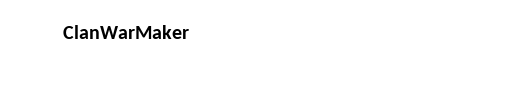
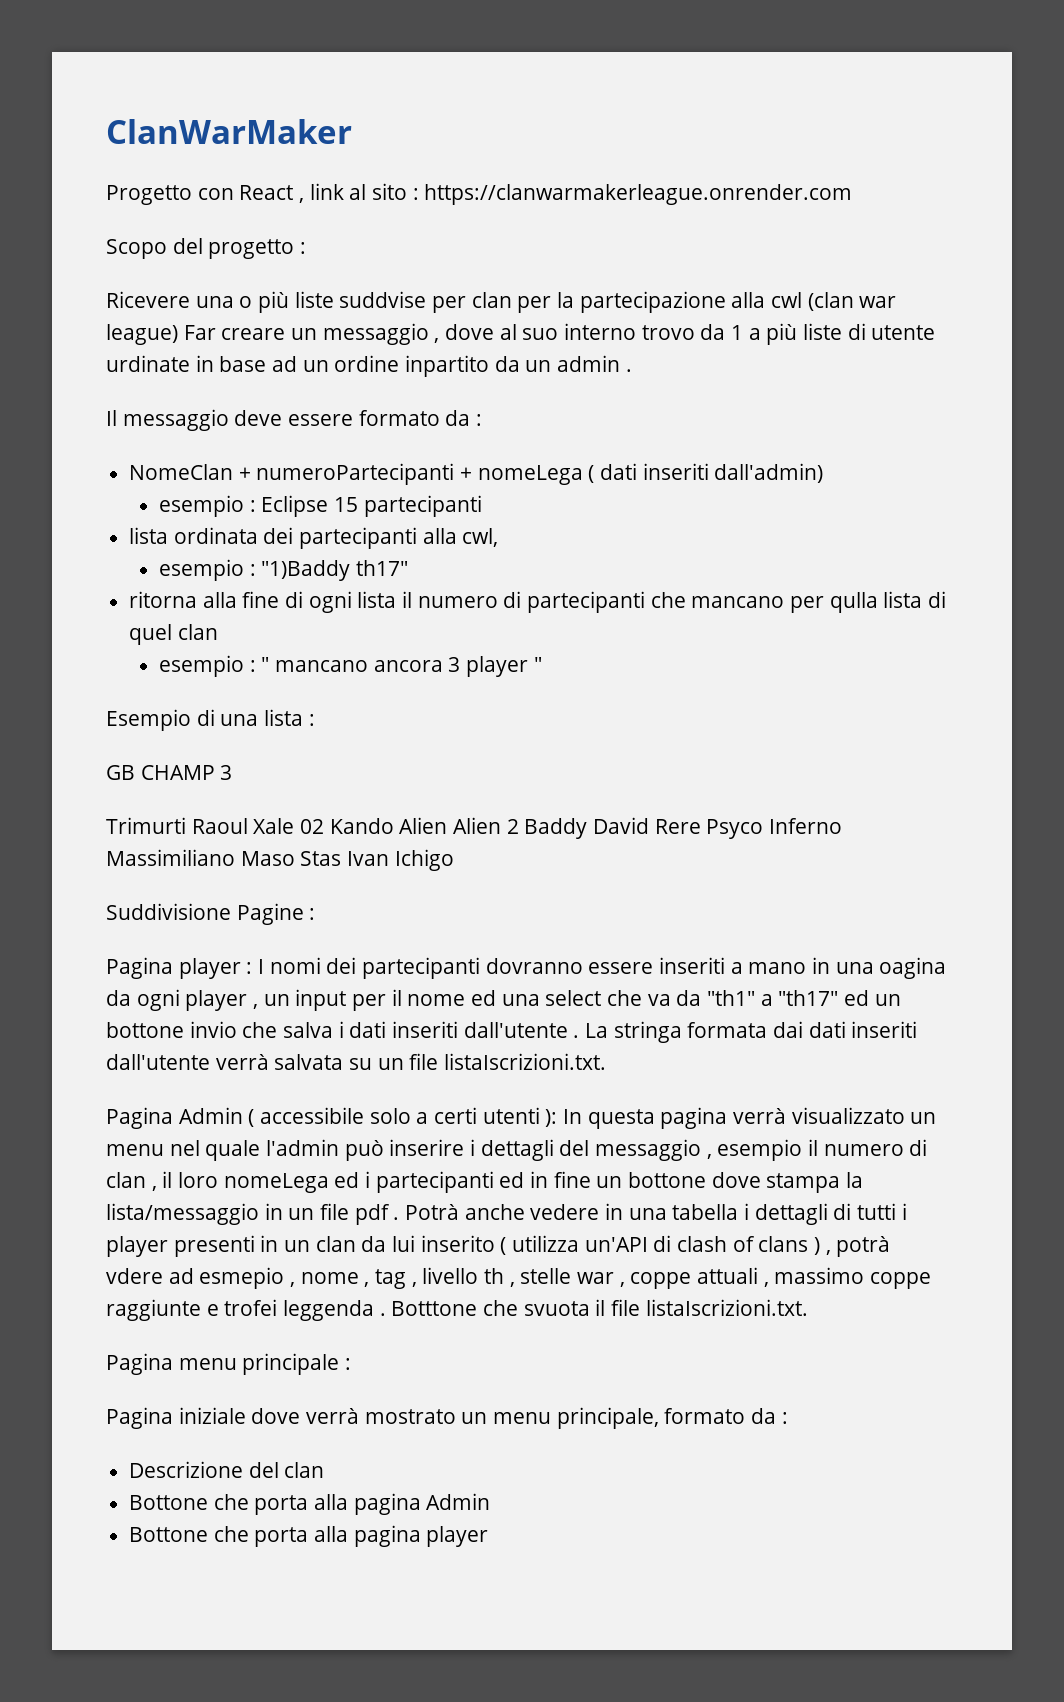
(189, 32) none -> [106,183,853,205] [106,238,307,259] [106,291,897,313] [106,323,936,345] [106,355,632,377] [106,409,483,431] [129,463,824,485] [158,495,482,517] [129,527,499,549] [158,559,408,581] [129,591,947,613] [129,624,218,645] [158,655,542,677] [106,709,315,731] [106,765,233,780] [106,817,843,839] [106,849,454,871] [106,903,316,925] [106,957,947,979] [106,989,901,1011] [106,1021,918,1043] [106,1053,607,1070] [106,1107,937,1129] [106,1139,928,1161] [106,1171,864,1193] [106,1203,907,1225] [106,1235,891,1257] [106,1267,932,1289] [106,1299,808,1321] [106,1353,352,1375] [106,1407,788,1429] [129,1461,325,1478] [129,1493,491,1515] [129,1525,489,1547] // Progetto con React , link al sito : https://clanwarmakerleague.onrender.com // Scopo del progetto : // Ricevere una o più liste suddvise per clan per la partecipazione alla cwl (clan war league) Far creare un messaggio , dove al suo interno trovo da 1 a più liste di utente urdinate in base ad un ordine inpartito da un admin . // Il messaggio deve essere formato da : // NomeClan + numeroPartecipanti + nomeLega ( dati inseriti dall'admin) // esempio : Eclipse 15 partecipanti // lista ordinata dei partecipanti alla cwl, // esempio : "1)Baddy th17" // ritorna alla fine di ogni lista il numero di partecipanti che mancano per qulla lista di quel clan // esempio : " mancano ancora 3 player " // Esempio di una lista : // GB CHAMP 3 // Trimurti Raoul Xale 02 Kando Alien Alien 2 Baddy David Rere Psyco Inferno Massimiliano Maso Stas Ivan Ichigo // Suddivisione Pagine : // Pagina player : I nomi dei partecipanti dovranno essere inseriti a mano in una oagina da ogni player , un input per il nome ed una select che va da "th1" a "th17" ed un bottone invio che salva i dati inseriti dall'utente . La stringa formata dai dati inseriti dall'utente verrà salvata su un file listaIscrizioni.txt. // Pagina Admin ( accessibile solo a certi utenti ): In questa pagina verrà visualizzato un menu nel quale l'admin può inserire i dettagli del messaggio , esempio il numero di clan , il loro nomeLega ed i partecipanti ed in fine un bottone dove stampa la lista/messaggio in un file pdf . Potrà anche vedere in una tabella i dettagli di tutti i player presenti in un clan da lui inserito ( utilizza un'API di clash of clans ) , potrà vdere ad esmepio , nome , tag , livello th , stelle war , coppe attuali , massimo coppe raggiunte e trofei leggenda . Botttone che svuota il file listaIscrizioni.txt. // Pagina menu principale : // Pagina iniziale dove verrà mostrato un menu principale, formato da : // Descrizione del clan // Bottone che porta alla pagina Admin // Bottone che porta alla pagina player

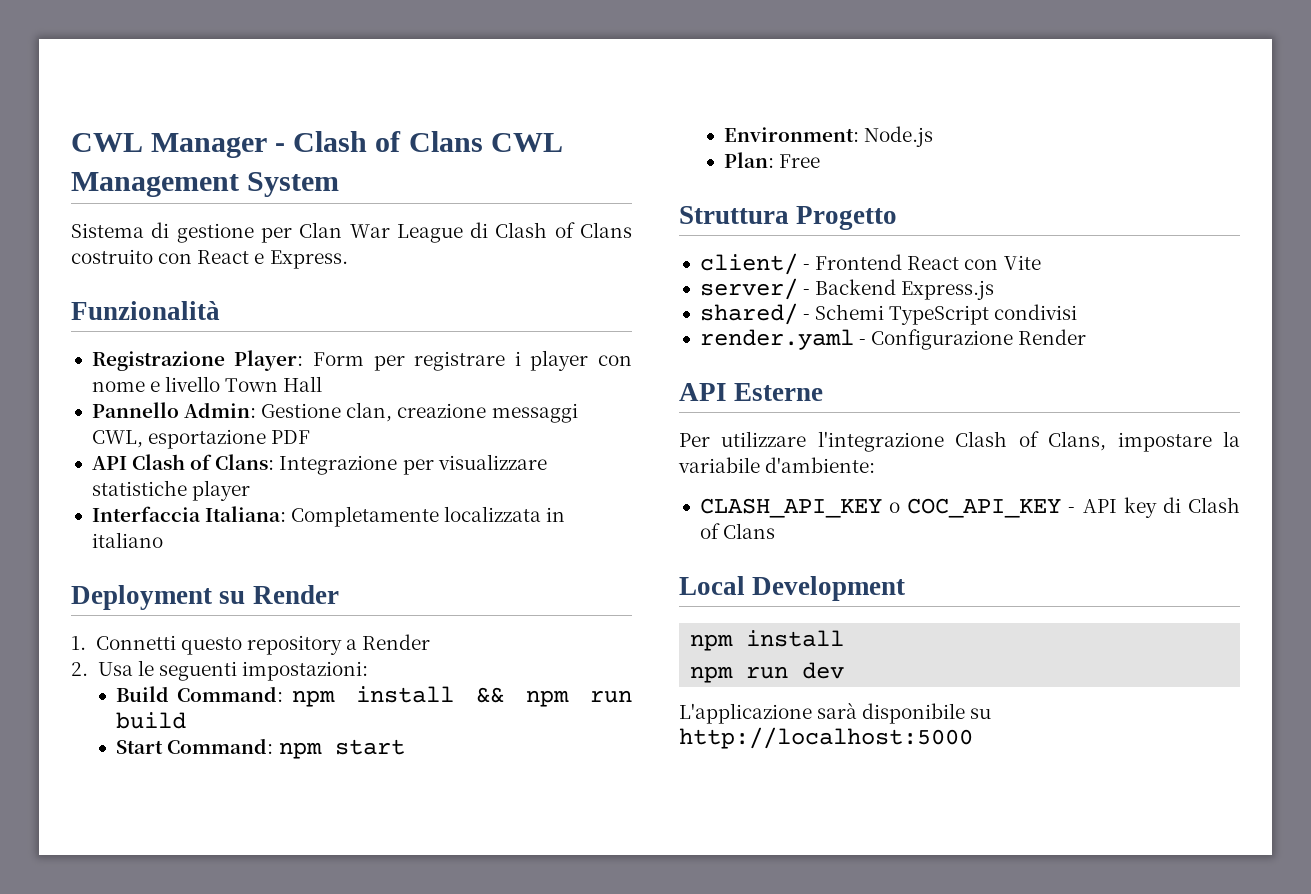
[106,119,352,144] [106,183,853,205] [106,238,307,259] [106,291,897,313] [106,323,936,345] [106,355,632,377] [106,409,483,431] [129,463,824,485] [158,495,482,517] [129,527,499,549] [158,559,408,581] [129,591,947,613] [129,624,218,645] [158,655,542,677] [106,709,315,731] [106,765,233,780] [106,817,843,839] [106,849,454,871] [106,903,316,925] [106,957,947,979] [106,989,901,1011] [106,1021,918,1043] [106,1053,607,1070] [106,1107,937,1129] [106,1139,928,1161] [106,1171,864,1193] [106,1203,907,1225] [106,1235,891,1257] [106,1267,932,1289] [106,1299,808,1321] [106,1353,352,1375] [106,1407,788,1429] [129,1461,325,1478] [129,1493,491,1515] [129,1525,489,1547] ClanWarMaker // Progetto con React , link al sito : https://clanwarmakerleague.onrender.com // Scopo del progetto : // Ricevere una o più liste suddvise per clan per la partecipazione alla cwl (clan war league) Far creare un messaggio , dove al suo interno trovo da 1 a più liste di utente urdinate in base ad un ordine inpartito da un admin . // Il messaggio deve essere formato da : // NomeClan + numeroPartecipanti + nomeLega ( dati inseriti dall'admin) // esempio : Eclipse 15 partecipanti // lista ordinata dei partecipanti alla cwl, // esempio : "1)Baddy th17" // ritorna alla fine di ogni lista il numero di partecipanti che mancano per qulla lista di quel clan // esempio : " mancano ancora 3 player " // Esempio di una lista : // GB CHAMP 3 // Trimurti Raoul Xale 02 Kando Alien Alien 2 Baddy David Rere Psyco Inferno Massimiliano Maso Stas Ivan Ichigo // Suddivisione Pagine : // Pagina player : I nomi dei partecipanti dovranno essere inseriti a mano in una oagina da ogni player , un input per il nome ed una select che va da "th1" a "th17" ed un bottone invio che salva i dati inseriti dall'utente . La stringa formata dai dati inseriti dall'utente verrà salvata su un file listaIscrizioni.txt. // Pagina Admin ( accessibile solo a certi utenti ): In questa pagina verrà visualizzato un menu nel quale l'admin può inserire i dettagli del messaggio , esempio il numero di clan , il loro nomeLega ed i partecipanti ed in fine un bottone dove stampa la lista/messaggio in un file pdf . Potrà anche vedere in una tabella i dettagli di tutti i player presenti in un clan da lui inserito ( utilizza un'API di clash of clans ) , potrà vdere ad esmepio , nome , tag , livello th , stelle war , coppe attuali , massimo coppe raggiunte e trofei leggenda . Botttone che svuota il file listaIscrizioni.txt. // Pagina menu principale : // Pagina iniziale dove verrà mostrato un menu principale, formato da : // Descrizione del clan // Bottone che porta alla pagina Admin // Bottone che porta alla pagina player -> [71,131,563,158] [71,172,340,197] [71,222,633,243] [71,249,348,269] [71,301,220,320] [91,350,632,371] [91,376,323,392] [91,402,578,423] [91,429,311,449] [91,454,547,475] [91,480,251,501] [91,506,566,527] [91,532,163,548] [71,585,339,610] [71,634,431,655] [71,660,368,681] [116,686,632,707] [116,712,187,729] [116,738,405,759] [724,126,934,147] [724,152,821,168] [679,206,898,230] [699,253,1041,275] [699,278,995,300] [699,303,1078,325] [699,329,1087,350] [679,383,824,401] [679,431,1240,452] [678,457,876,473] [699,497,1240,518] [699,523,776,539] [679,576,906,601] [690,630,845,651] [690,662,845,683] [679,702,992,724] [679,727,973,749] CWL Manager - Clash of Clans CWL Management System // Sistema di gestione per Clan War League di Clash of Clans costruito con React e Express. // Funzionalità // Registrazione Player: Form per registrare i player con nome e livello Town Hall // Pannello Admin: Gestione clan, creazione messaggi CWL, esportazione PDF // API Clash of Clans: Integrazione per visualizzare statistiche player // Interfaccia Italiana: Completamente localizzata in italiano // Deployment su Render // 1. Connetti questo repository a Render // 2. Usa le seguenti impostazioni: // Build Command: npm install && npm run build // Start Command: npm start // Environment: Node.js // Plan: Free // Struttura Progetto // client/ - Frontend React con Vite // server/ - Backend Express.js // shared/ - Schemi TypeScript condivisi // render.yaml - Configurazione Render // API Esterne // Per utilizzare l'integrazione Clash of Clans, impostare la variabile d'ambiente: // CLASH_API_KEY o COC_API_KEY - API key di Clash of Clans // Local Development // npm install // npm run dev // L'applicazione sarà disponibile su http://localhost:5000

